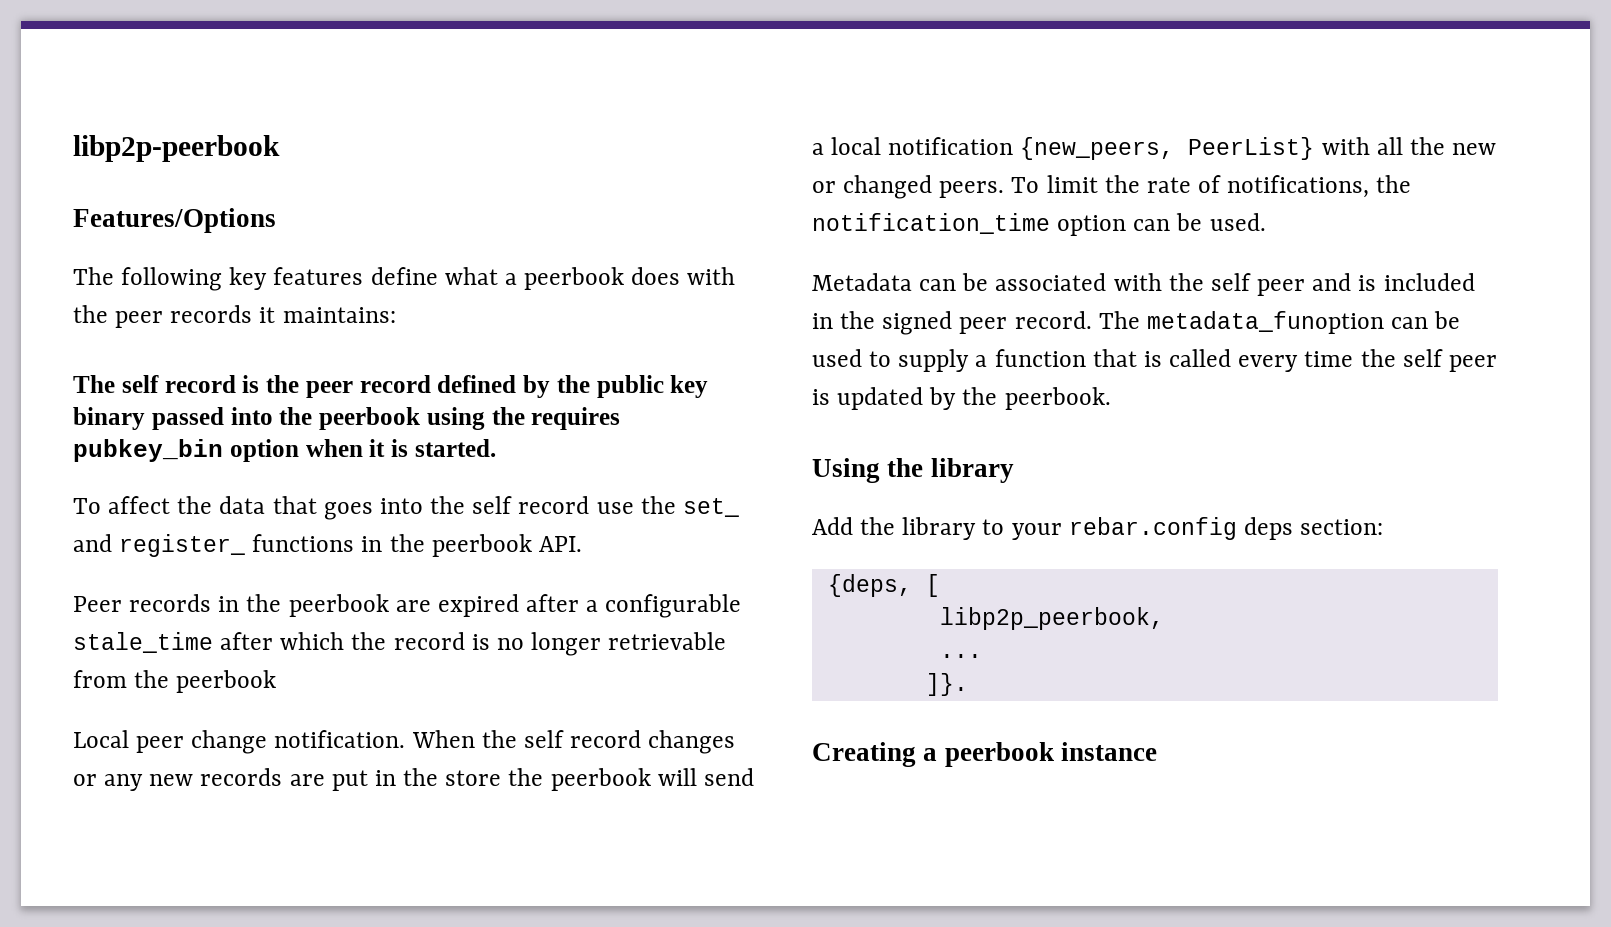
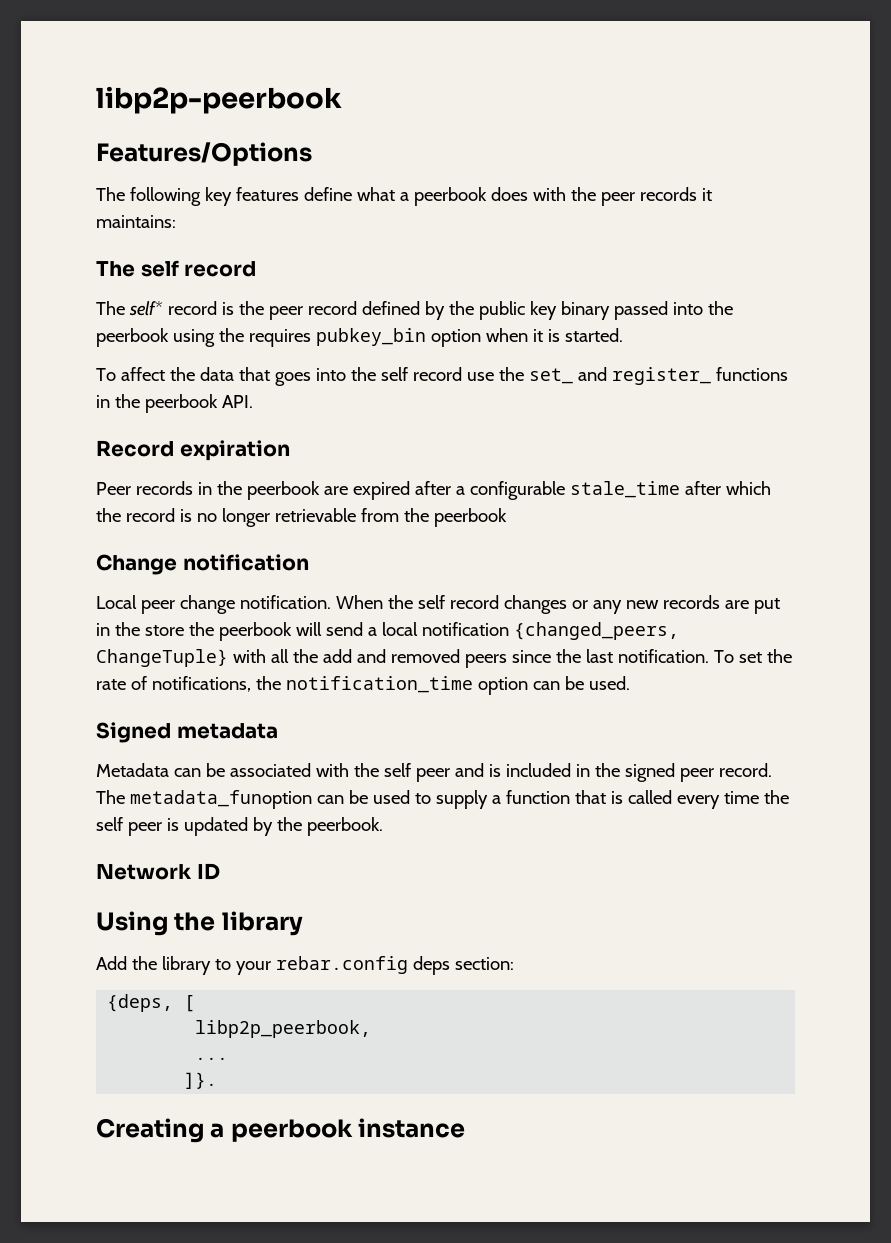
(236, 384) none -> [96,301,217,316] // The self* record
(582, 544) none -> [96,440,290,461] // Record expiration
(277, 681) none -> [96,554,309,575] // Change notification
[1020,137,1315,160] {new_peers, PeerList} -> [513,622,679,640] [96,649,228,667] {changed_peers, ChangeTuple}
[1452,143,1497,155] [812,175,1098,199] new or changed peers. To limit -> [322,649,762,668] add and removed peers since the last notification. To set
(1266, 222) none -> [96,722,278,743] // Signed metadata
(1111, 398) none -> [96,863,220,880] // Network ID

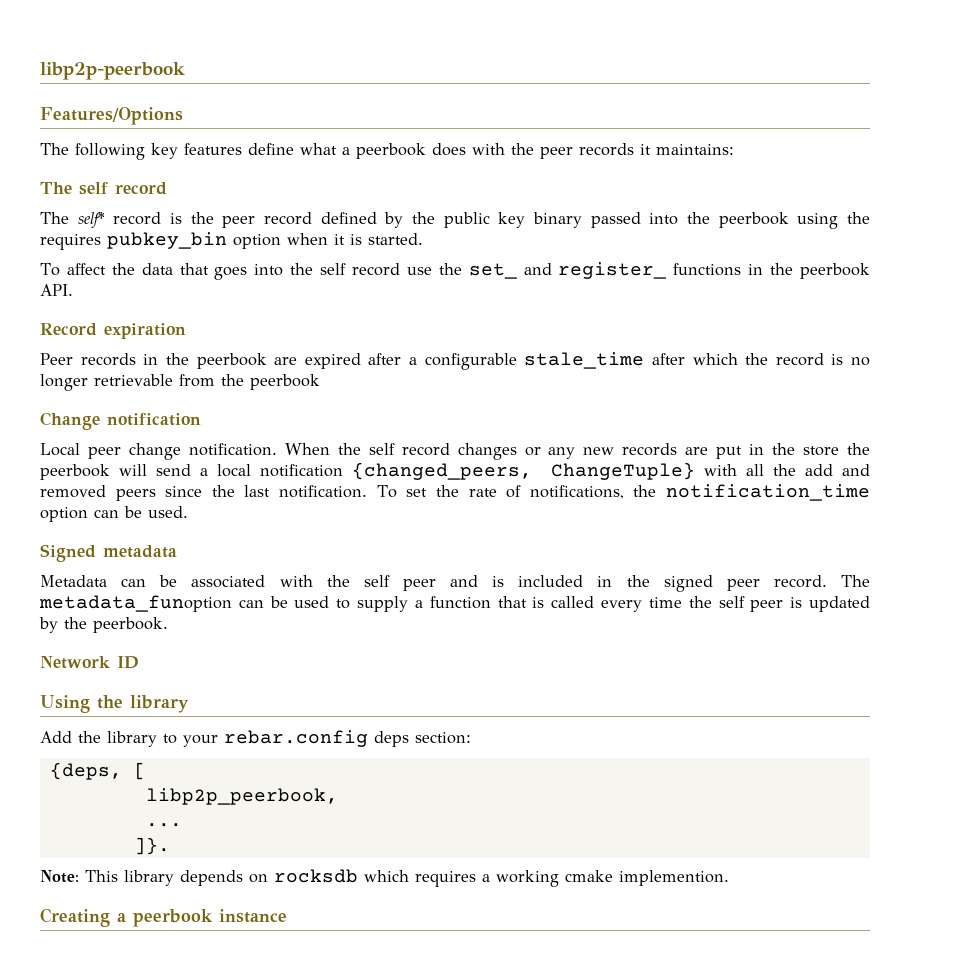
(218, 1080) none -> [40,869,729,887] // Note: This library depends on rocksdb which requires a working cmake implemention.

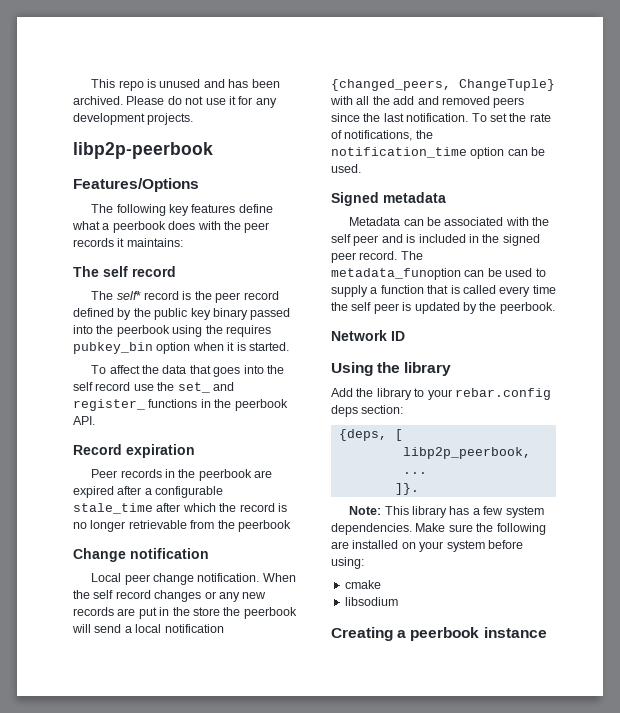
(40, 71) none -> [91,79,280,91] [73,96,277,108] [73,113,194,125] This repo is unused and has been archived. Please do not use it for any development projects. //
[180,869,559,887] depends on rocksdb which requires a working -> [449,506,544,518] [331,523,546,535] [331,540,523,552] [331,557,364,569] has a few system dependencies. Make sure the following are installed on your system before using: //
[619,870,729,886] implemention. -> [344,597,398,606] // libsodium

